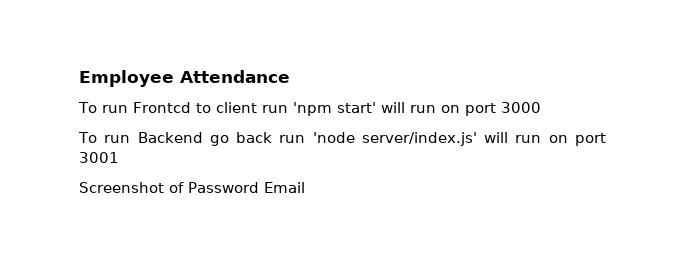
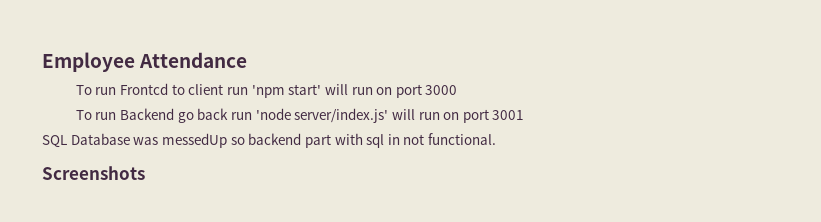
[79,182,305,193] Screenshot of Password Email -> [42,133,497,148] [42,166,145,180] SQL Database was messedUp so backend part with sql in not functional. // Screenshots

